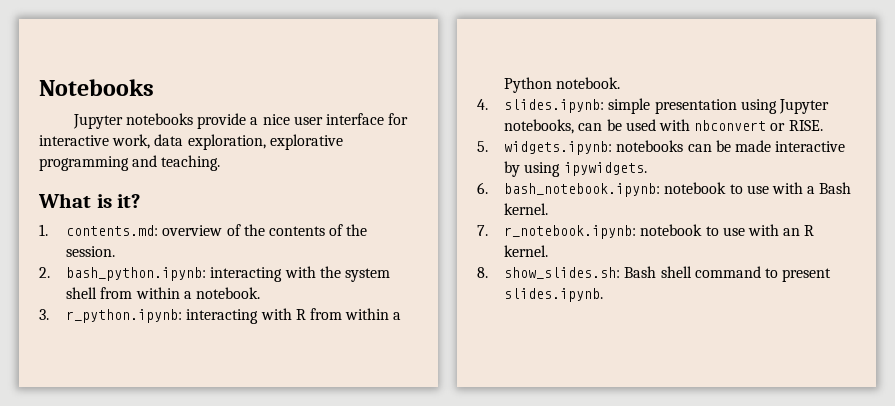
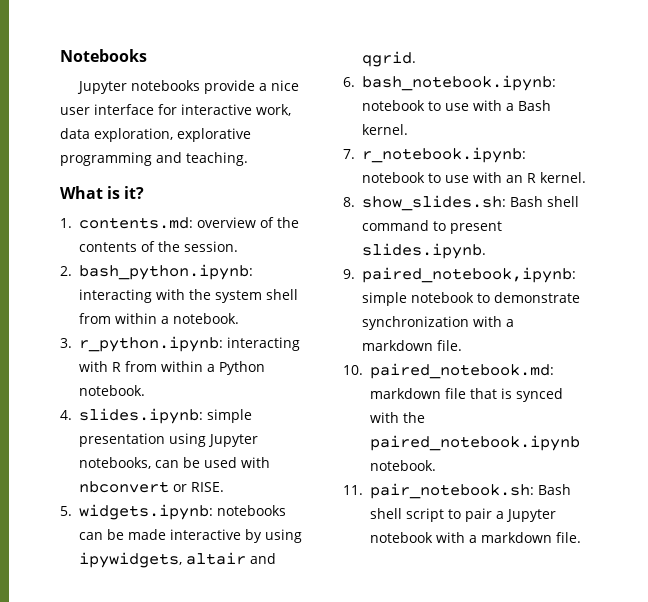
[563,162,647,176] ipywidgets. -> [79,552,276,568] [362,51,416,67] ipywidgets, altair and qgrid.
(604, 295) none -> [343,267,576,283] [362,292,580,306] [362,316,514,330] [362,340,462,351] [343,363,554,379] [370,388,563,402] [370,412,425,423] [370,435,580,451] [370,460,436,471] [343,483,571,499] [370,508,556,522] [370,532,581,543] // 9. paired_notebook,ipynb: simple notebook to demonstrate synchronization with a markdown file. // 10. paired_notebook.md: markdown file that is synced with the paired_notebook.ipynb notebook. // 11. pair_notebook.sh: Bash shell script to pair a Jupyter notebook with a markdown file.

